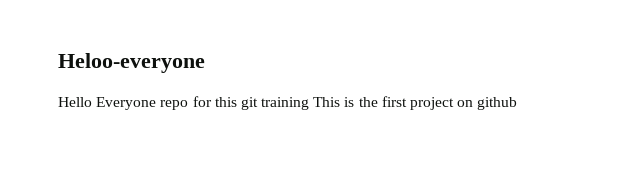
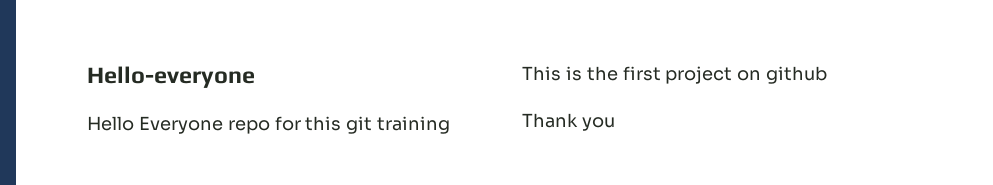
[58,53,205,73] Heloo-everyone -> [87,66,255,88] Hello-everyone
(518, 103) none -> [522,113,615,131] // Thank you

